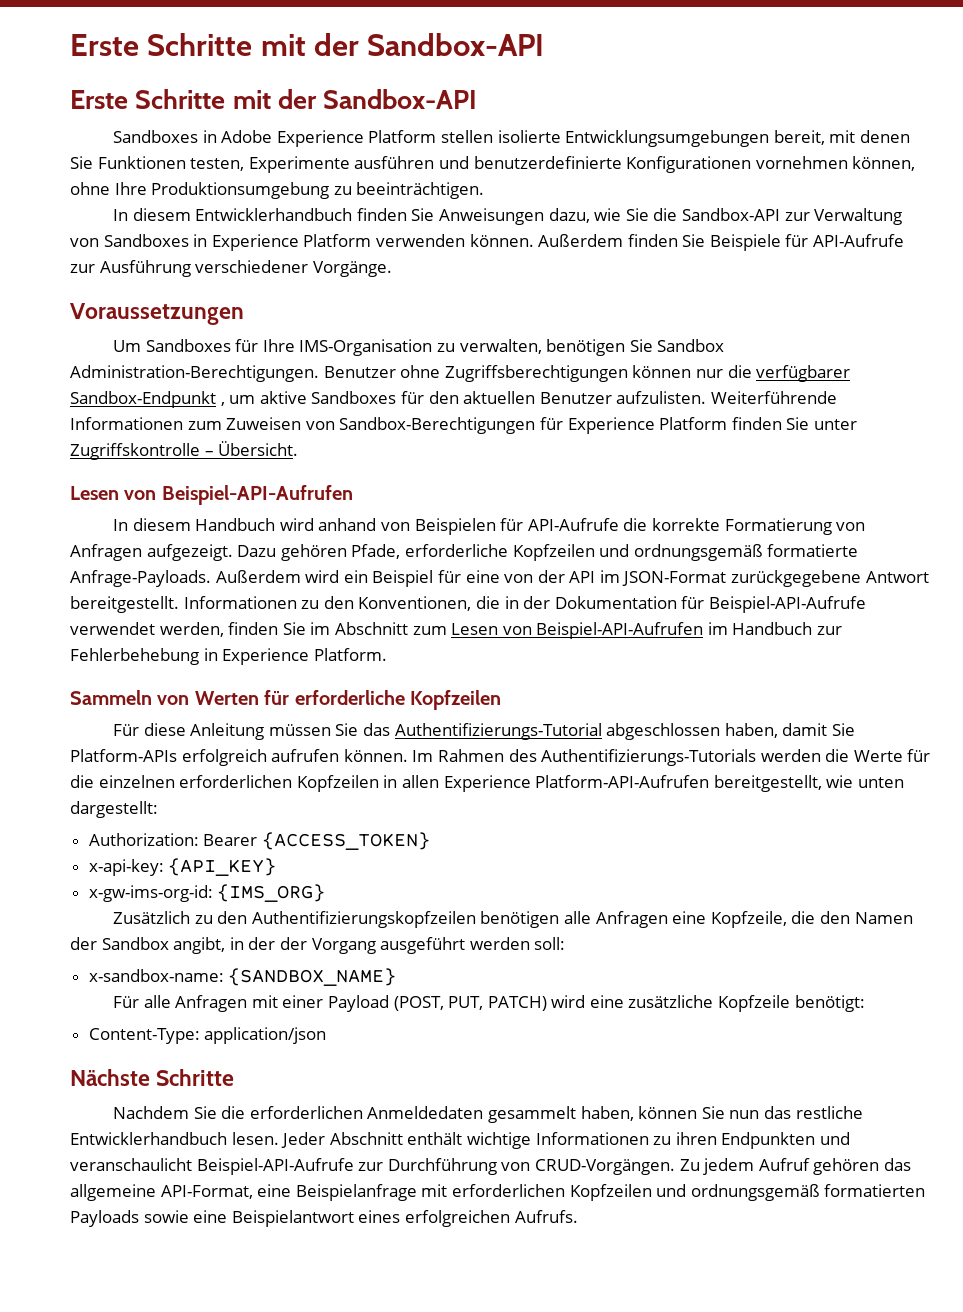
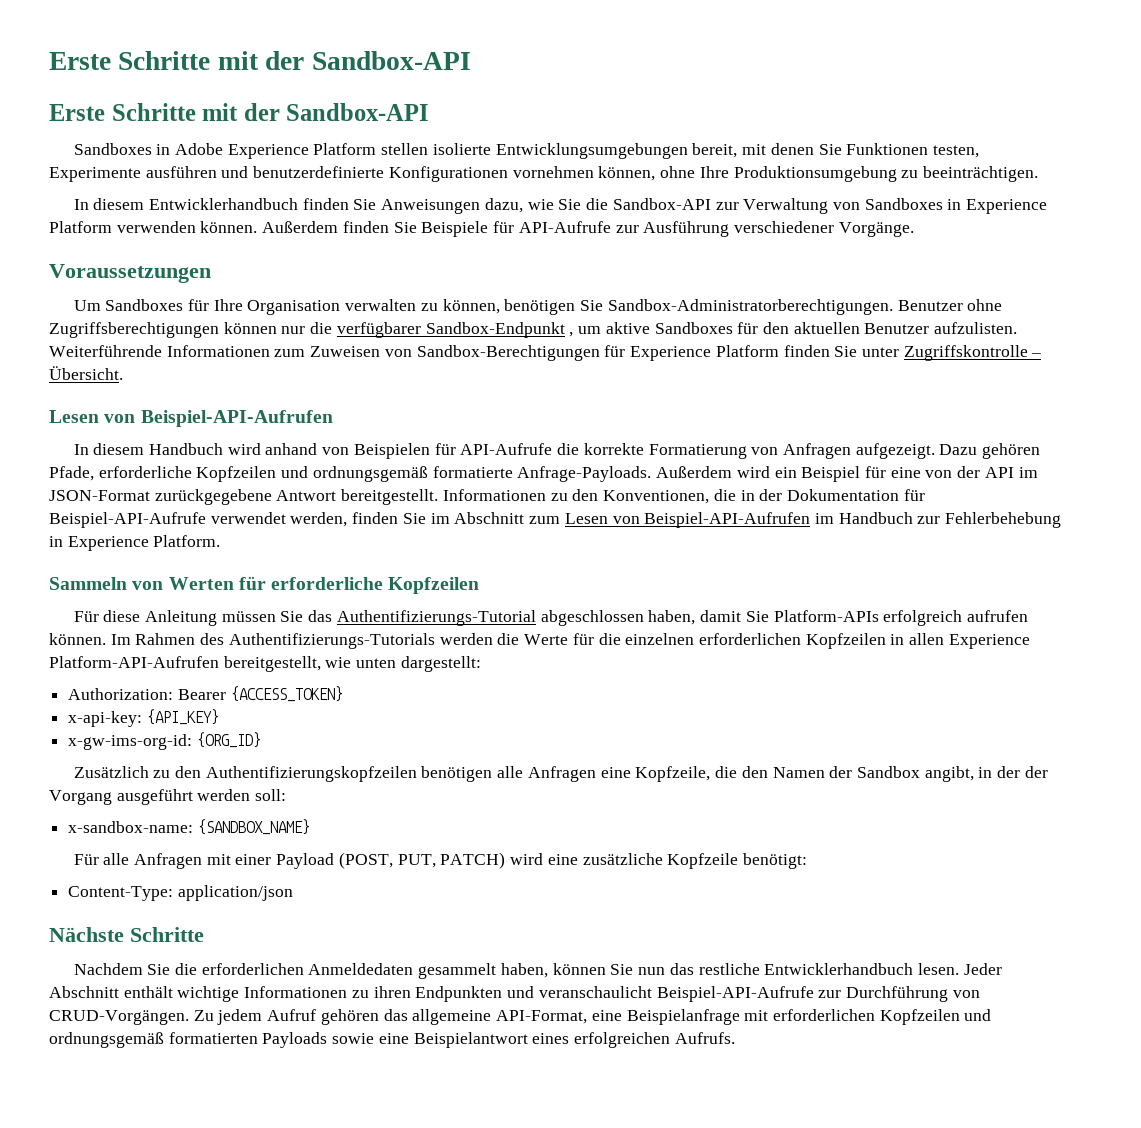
[299,339,725,356] [70,365,319,382] IMS-Organisation zu verwalten, benötigen Sie Sandbox Administration-Berechtigungen. -> [247,299,893,315] Organisation verwalten zu können, benötigen Sie Sandbox-Administratorberechtigungen.
[217,884,326,902] {IMS_ORG} -> [196,732,261,748] {ORG_ID}

